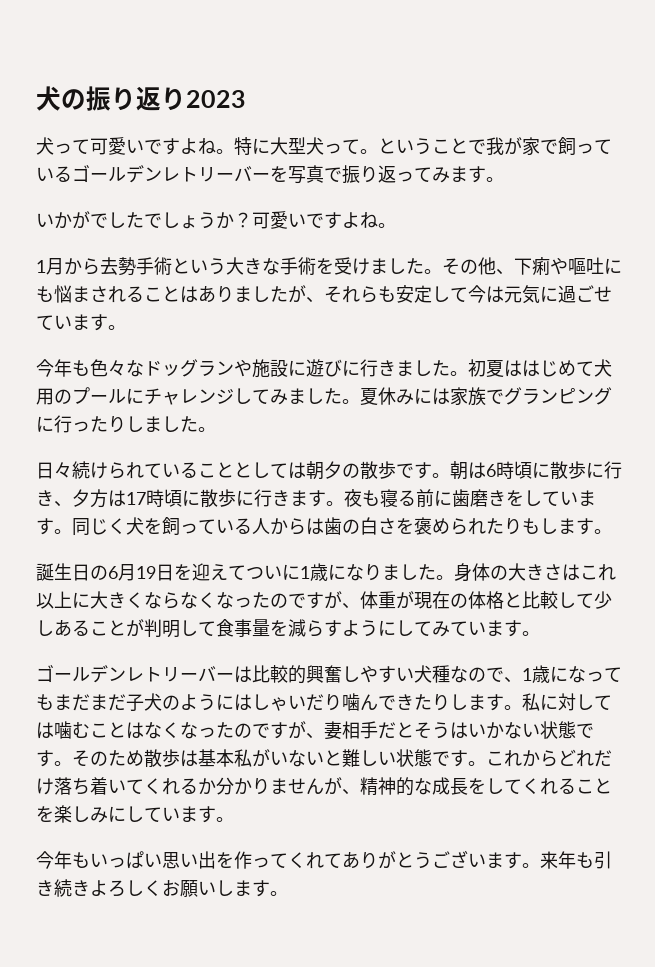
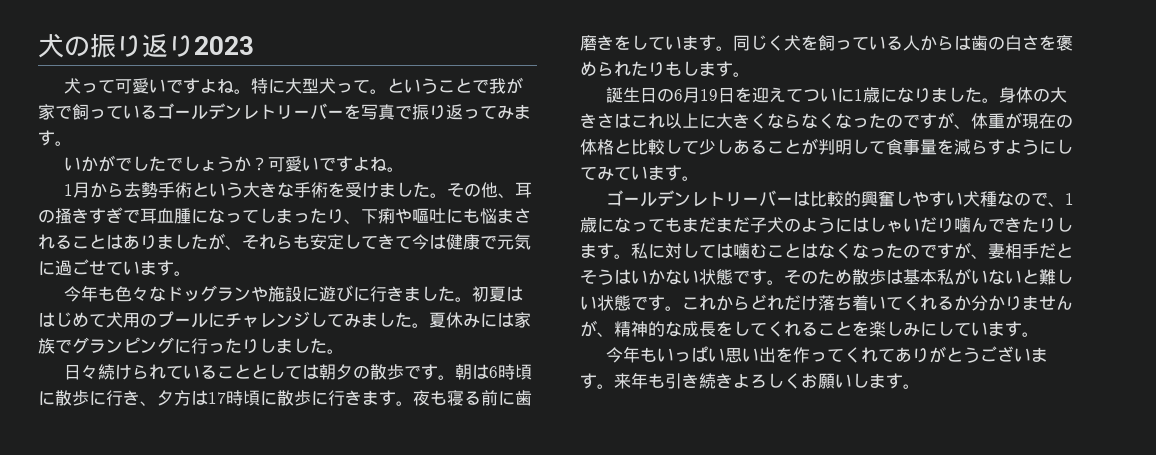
(514, 272) none -> [514,182,532,198] [38,207,361,224] 耳の掻きすぎで耳血腫になってしまったり、
[468,285,504,303] 今は -> [378,234,497,250] きて今は健康で

